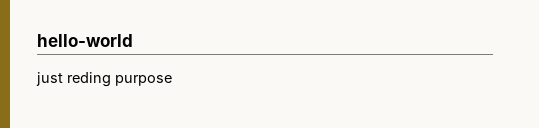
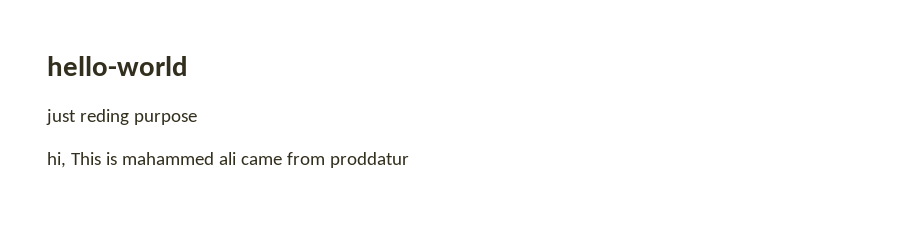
(172, 80) none -> [47,152,409,168] // hi, This is mahammed ali came from proddatur

